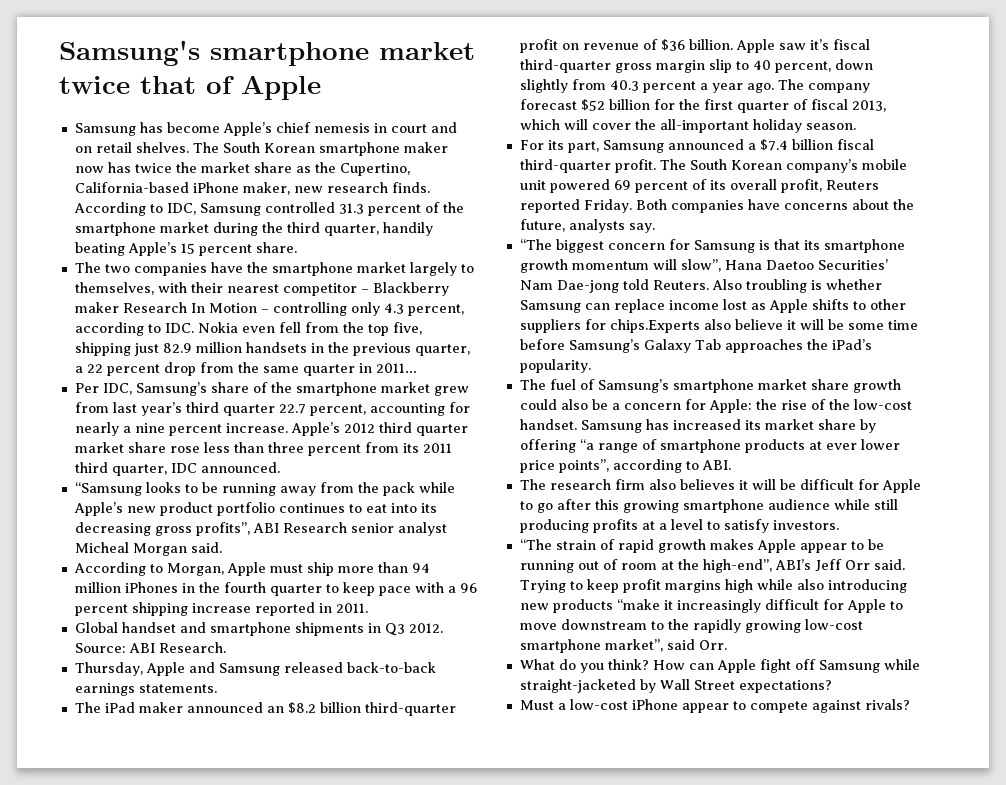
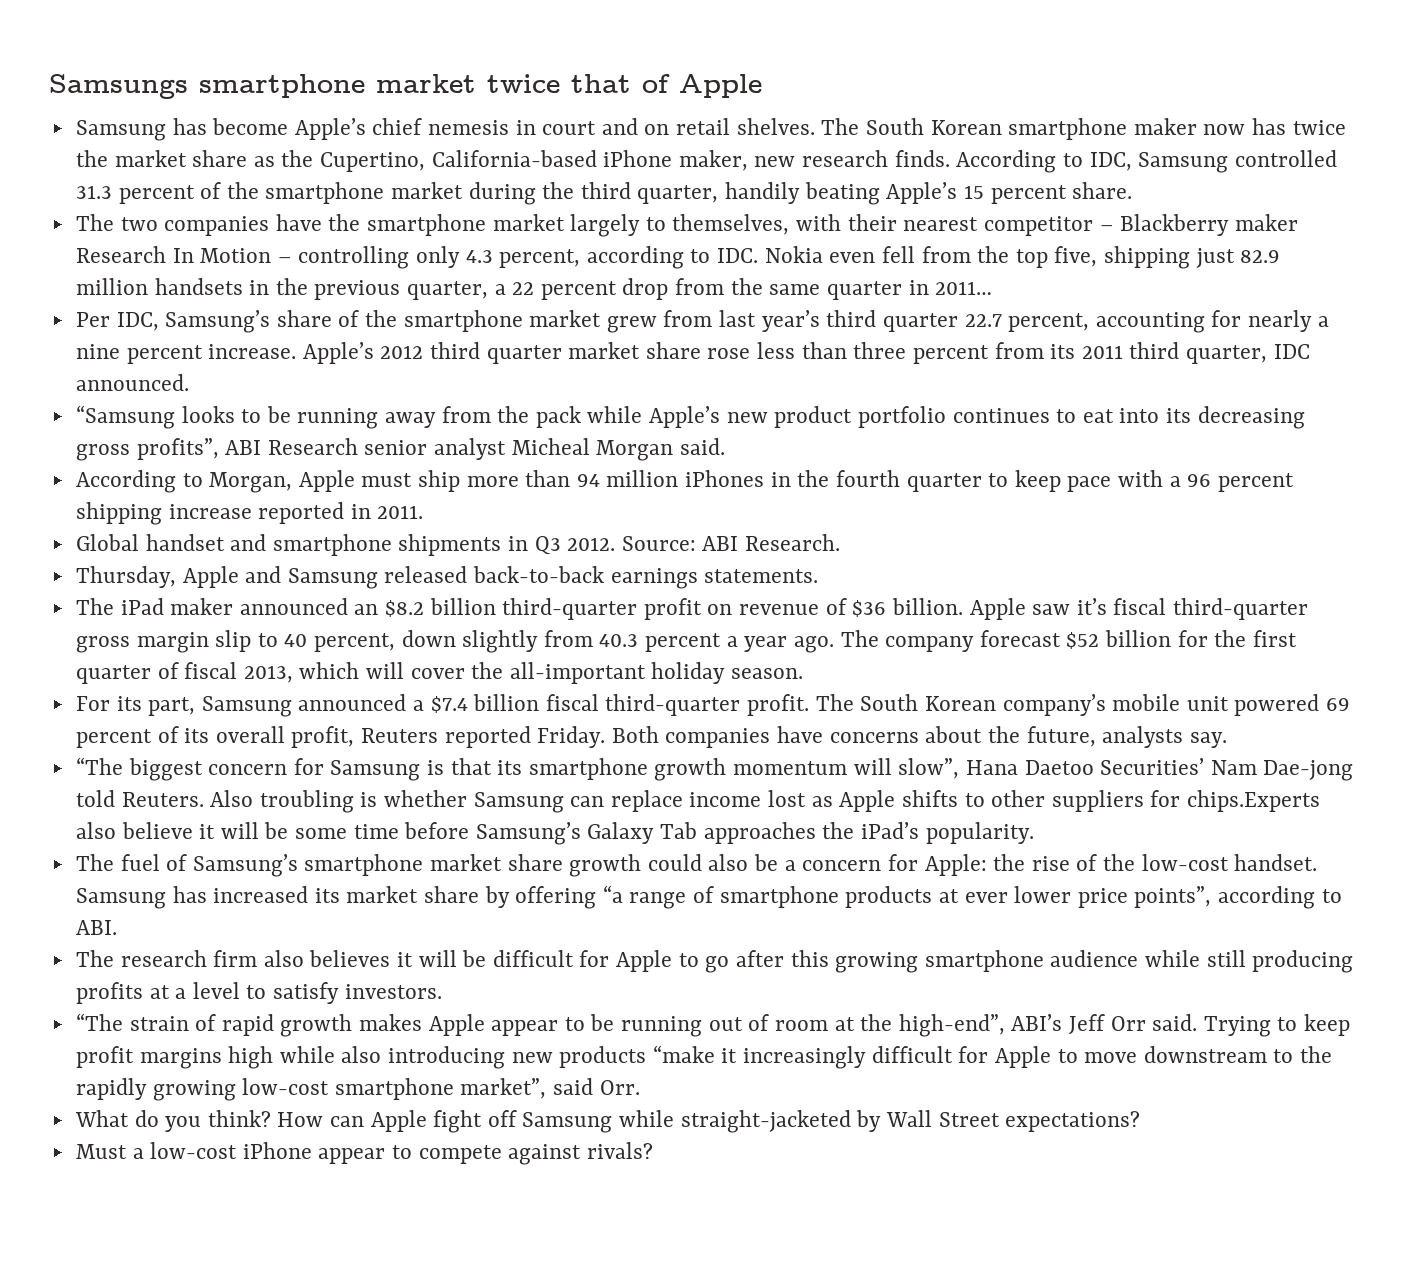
[59,40,200,66] Samsung's -> [49,74,188,99] Samsungs

